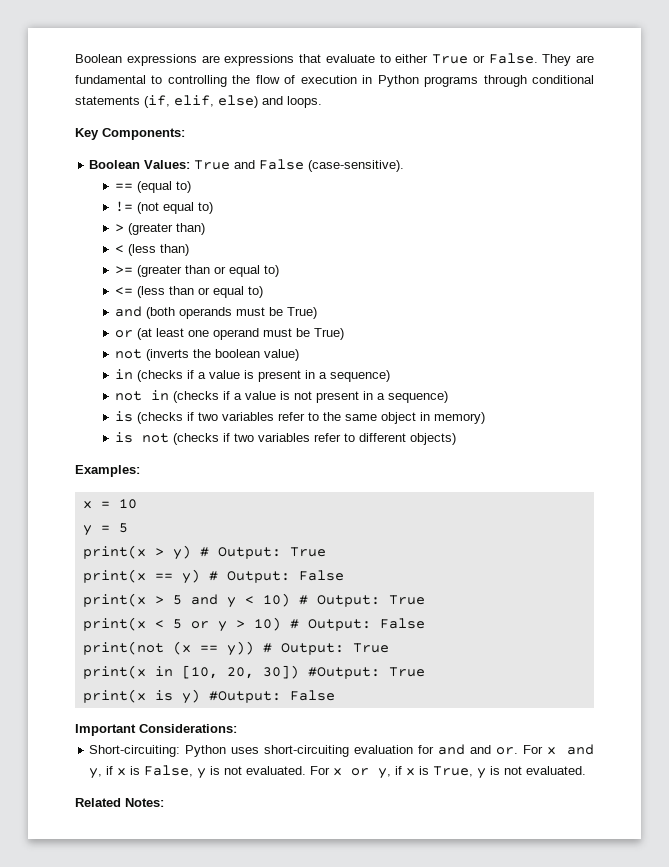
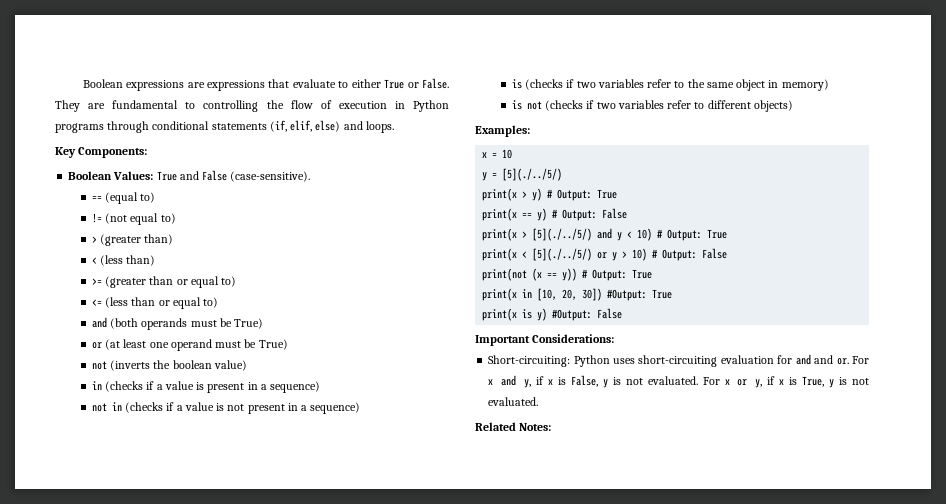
[118,523,128,533] 5 -> [502,168,563,181] [5](./../5/)
[172,595,182,605] 5 -> [532,228,593,241] [5](./../5/)
[172,619,182,629] 5 -> [532,248,593,261] [5](./../5/)

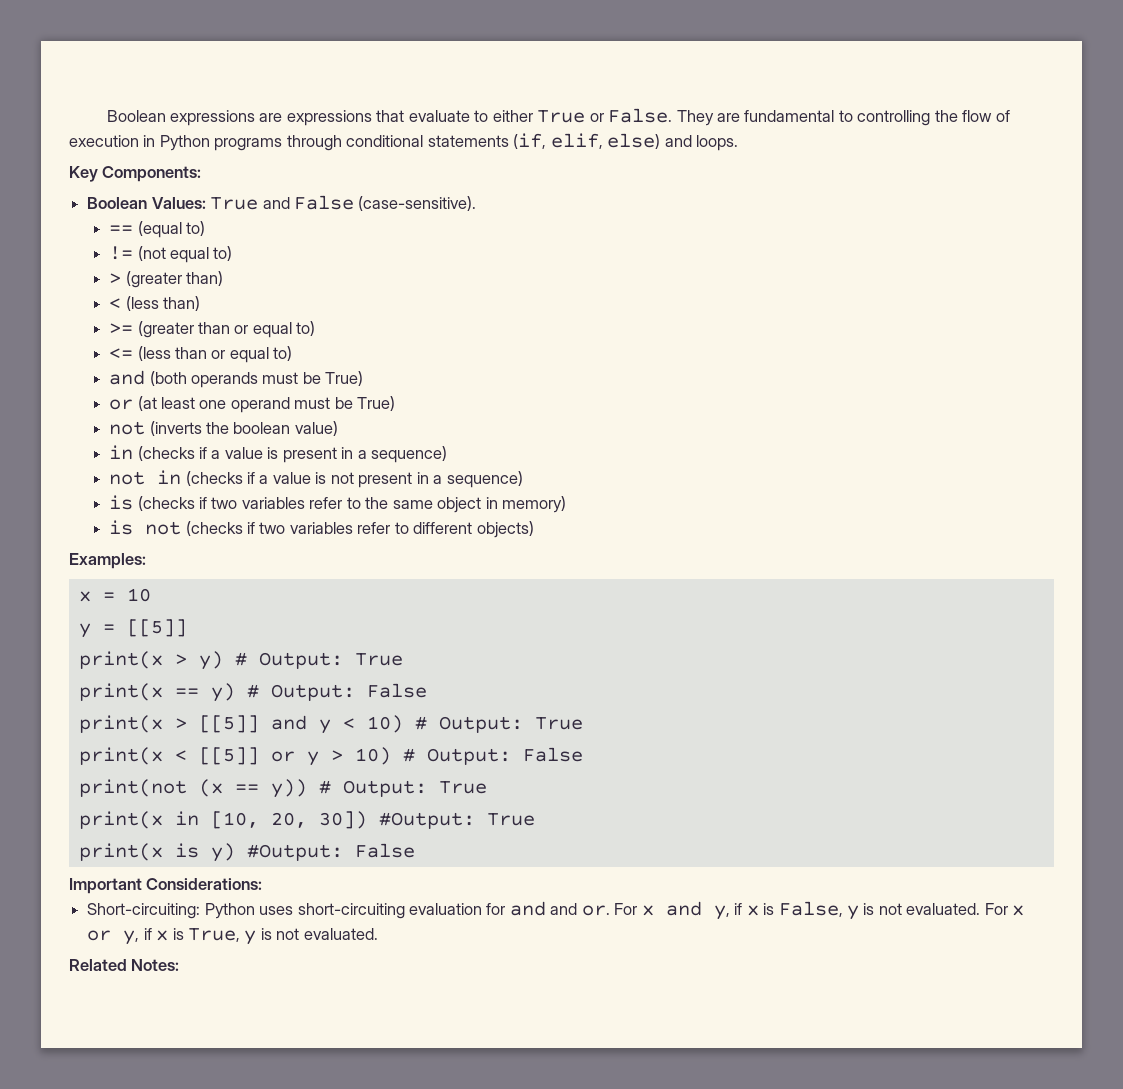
[502,168,563,181] [5](./../5/) -> [126,619,187,637] [[5]]
[532,228,593,241] [5](./../5/) -> [198,715,259,733] [[5]]
[532,248,593,261] [5](./../5/) -> [198,747,259,765] [[5]]

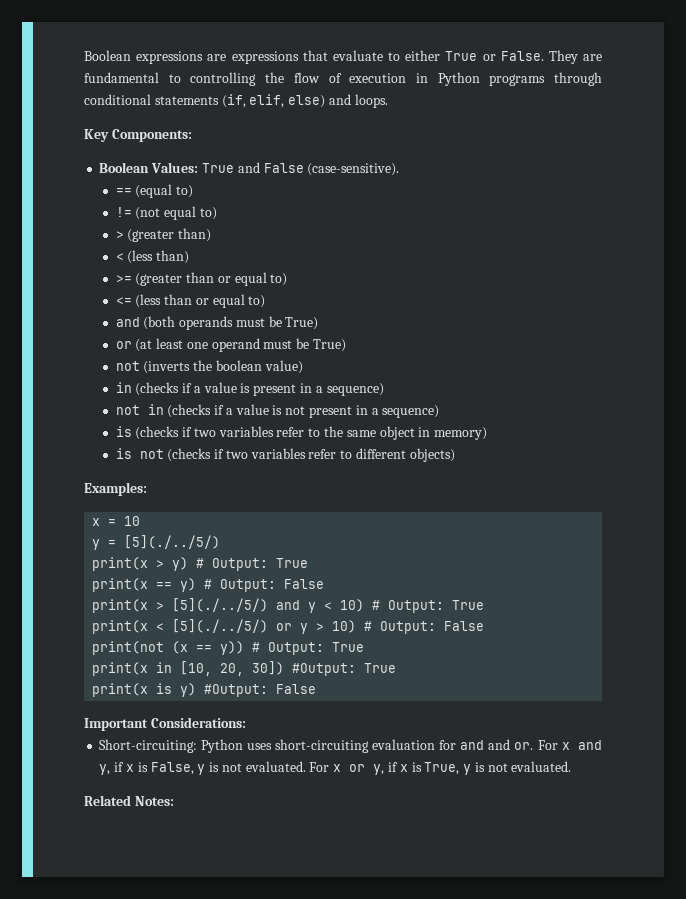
[126,619,187,637] [[5]] -> [124,535,221,549] [5](./../5/)
[198,715,259,733] [[5]] -> [172,598,269,612] [5](./../5/)
[198,747,259,765] [[5]] -> [172,619,269,633] [5](./../5/)

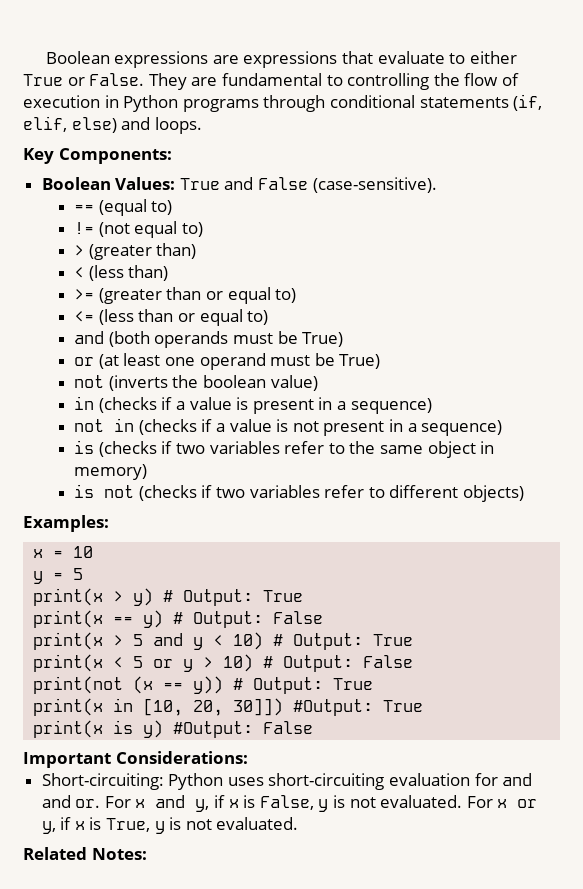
[124,535,221,549] [5](./../5/) -> [73,568,84,580] 5
[172,598,269,612] [5](./../5/) -> [133,634,144,646] 5
[172,619,269,633] [5](./../5/) -> [133,656,144,668] 5
[252,661,285,675] 30]) -> [233,698,284,716] 30]])

